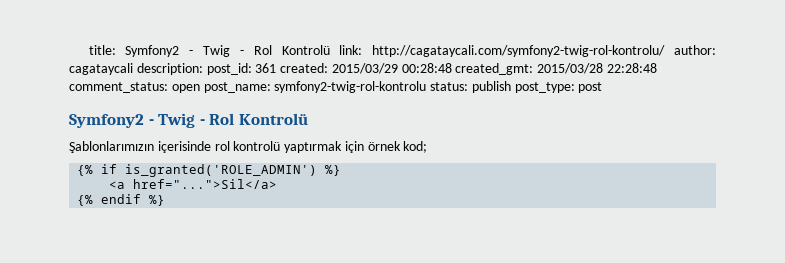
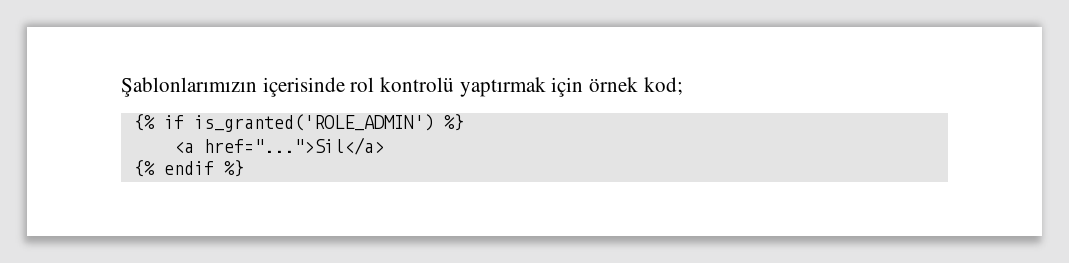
[88,45,716,57] [69,63,658,75] [69,81,603,93] [69,113,308,128] title: Symfony2 - Twig - Rol Kontrolü link: http://cagataycali.com/symfony2-twig-rol-kontrolu/ author: cagataycali description: post_id: 361 created: 2015/03/29 00:28:48 created_gmt: 2015/03/28 22:28:48 comment_status: open post_name: symfony2-twig-rol-kontrolu status: publish post_type: post // Symfony2 - Twig - Rol Kontrolü // -> (121, 87) none

